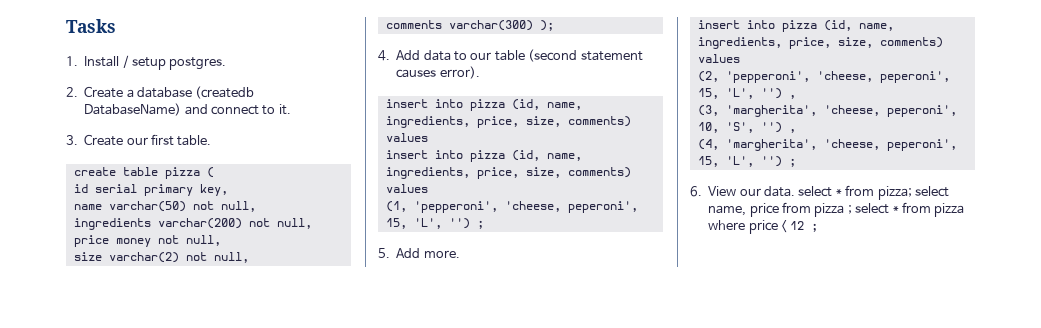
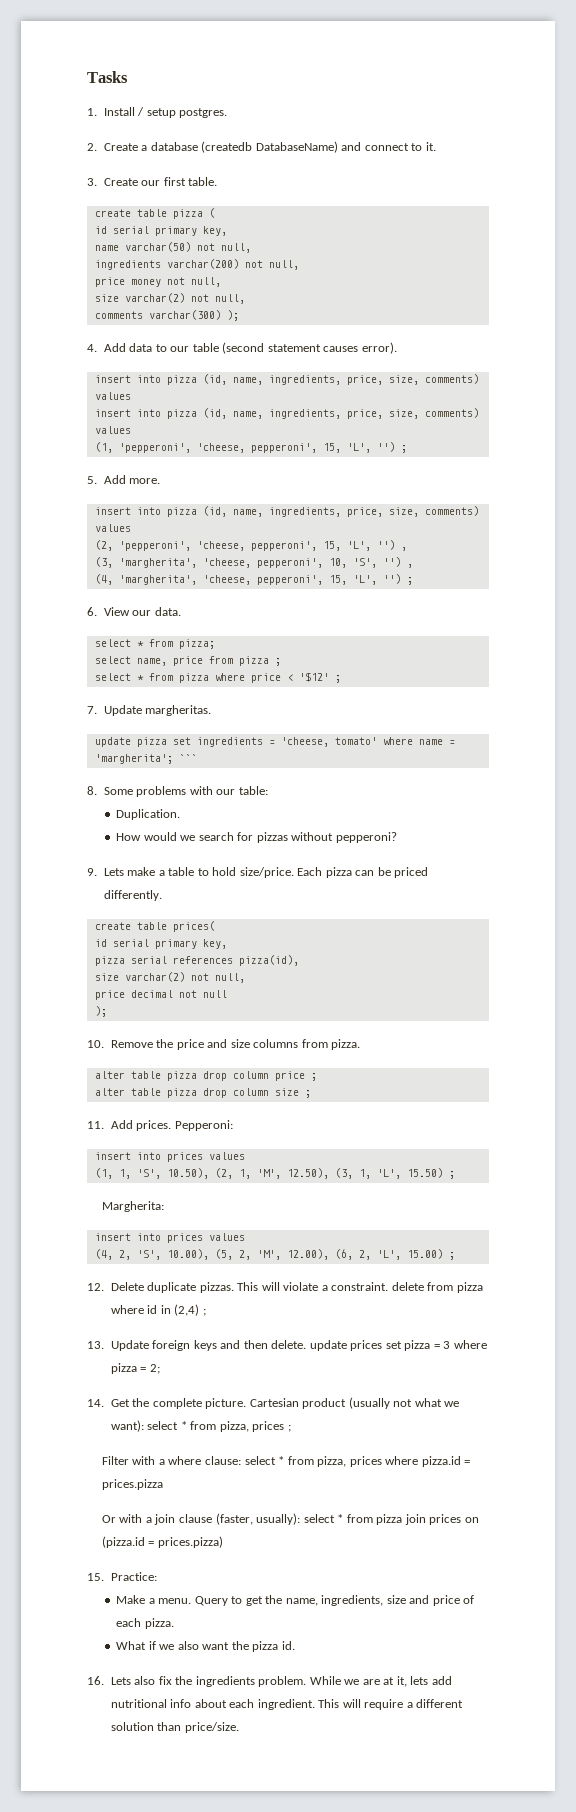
[567,201,638,213] peperoni', -> [250,443,317,453] pepperoni',
[879,71,950,83] peperoni', -> [250,541,317,551] pepperoni',
[886,105,957,117] peperoni', -> [256,558,323,568] pepperoni',
[886,139,957,151] peperoni', -> [256,575,323,585] pepperoni',
(795, 191) none -> (181, 611) //
(912, 193) none -> (215, 644) //
(852, 209) none -> (281, 662) //
[790,221,819,232] 12 ; -> [298,672,341,683] [87,705,212,716] [94,737,455,747] [94,754,197,764] [87,786,268,797] [116,809,181,820] [116,832,397,843] [87,867,429,878] [103,890,162,901] [94,921,215,932] [94,939,227,949] [94,955,299,966] [94,972,245,983] [94,990,227,1000] [94,1006,107,1017] [87,1039,361,1050] [94,1071,317,1081] [94,1088,311,1098] [87,1120,233,1131] [94,1152,245,1162] [94,1168,455,1179] [101,1201,164,1212] [94,1233,245,1243] [94,1249,455,1260] [87,1282,483,1293] [110,1304,206,1316] [87,1340,487,1351] [110,1363,160,1374] [87,1397,460,1409] [110,1420,291,1432] [101,1456,471,1467] [101,1479,163,1490] [101,1513,479,1525] [101,1536,223,1548] [87,1572,157,1581] [116,1595,475,1606] [116,1618,174,1629] [116,1641,295,1652] [87,1676,452,1687] [110,1699,464,1710] [110,1722,239,1733] '$12' ; // 7. Update margheritas. // update pizza set ingredients = 'cheese, tomato' where name = 'margherita'; ``` // 8. Some problems with our table: // Duplication. // How would we search for pizzas without pepperoni? // 9. Lets make a table to hold size/price. Each pizza can be priced differently. // create table prices( // id serial primary key, // pizza serial references pizza(id), // size varchar(2) not null, // price decimal not null // ); // 10. Remove the price and size columns from pizza. // alter table pizza drop column price ; // alter table pizza drop column size ; // 11. Add prices. Pepperoni: // insert into prices values // (1, 1, 'S', 10.50), (2, 1, 'M', 12.50), (3, 1, 'L', 15.50) ; // Margherita: // insert into prices values // (4, 2, 'S', 10.00), (5, 2, 'M', 12.00), (6, 2, 'L', 15.00) ; // 12. Delete duplicate pizzas. This will violate a constraint. delete from pizza where id in (2,4) ; // 13. Update foreign keys and then delete. update prices set pizza = 3 where pizza = 2; // 14. Get the complete picture. Cartesian product (usually not what we want): select * from pizza, prices ; // Filter with a where clause: select * from pizza, prices where pizza.id = prices.pizza // Or with a join clause (faster, usually): select * from pizza join prices on (pizza.id = prices.pizza) // 15. Practice: // Make a menu. Query to get the name, ingredients, size and price of each pizza. // What if we also want the pizza id. // 16. Lets also fix the ingredients problem. While we are at it, lets add nutritional info about each ingredient. This will require a different solution than price/size.

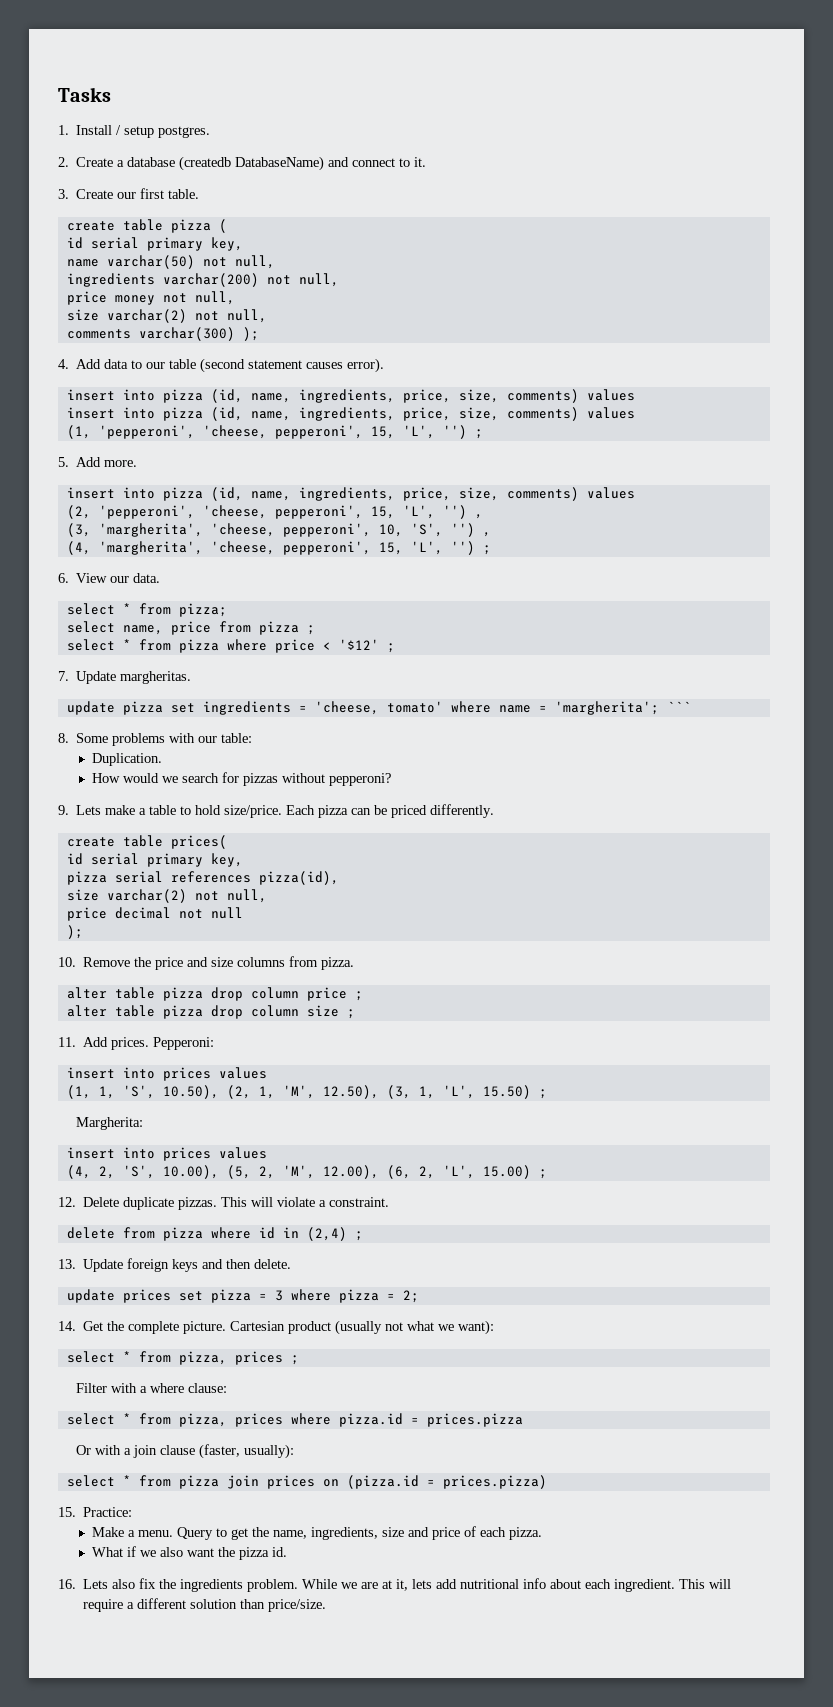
(389, 1286) none -> (390, 1202) //
(307, 1344) none -> (292, 1264) //
(144, 1426) none -> (495, 1327) //
(241, 1460) none -> (227, 1388) //
(301, 1519) none -> (294, 1451) //

